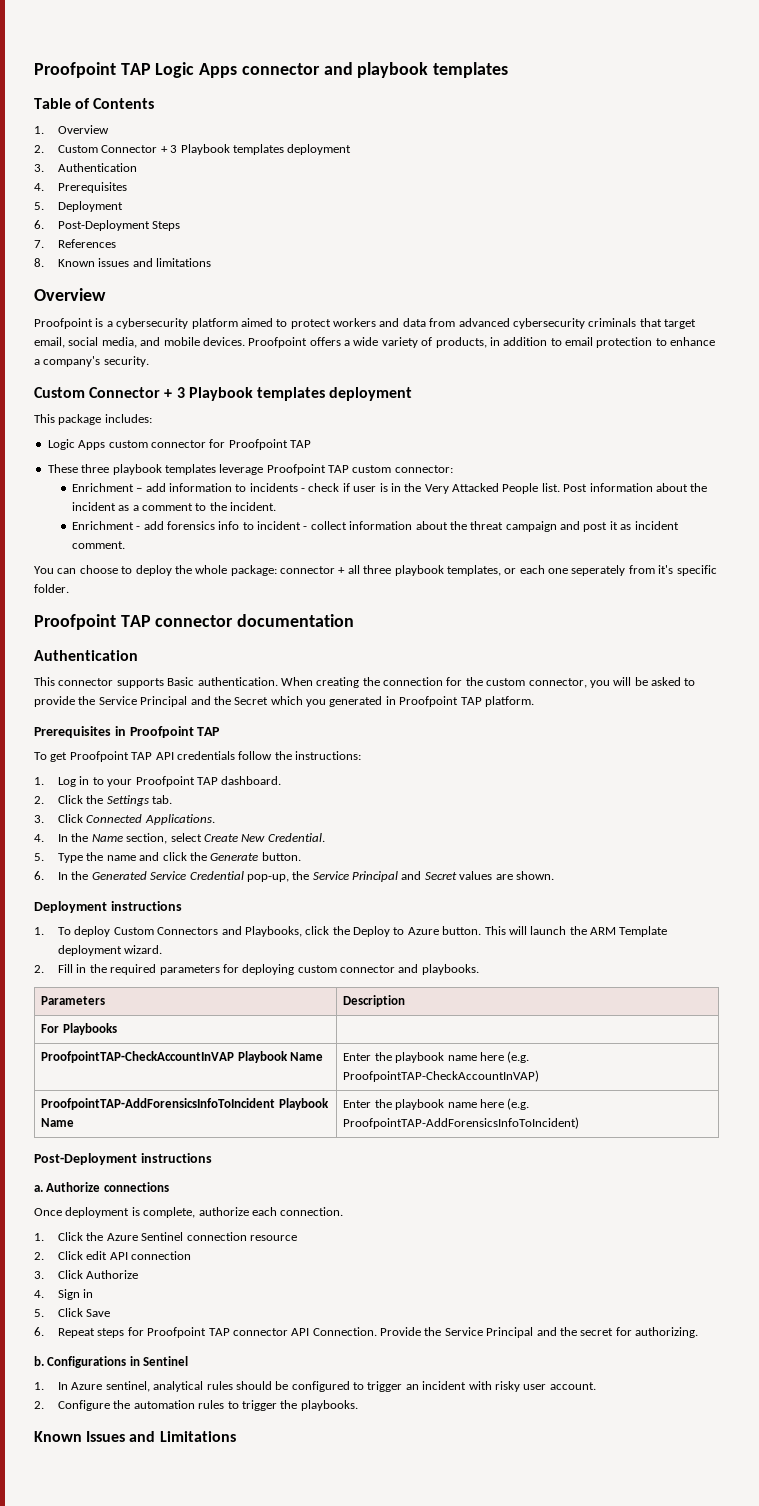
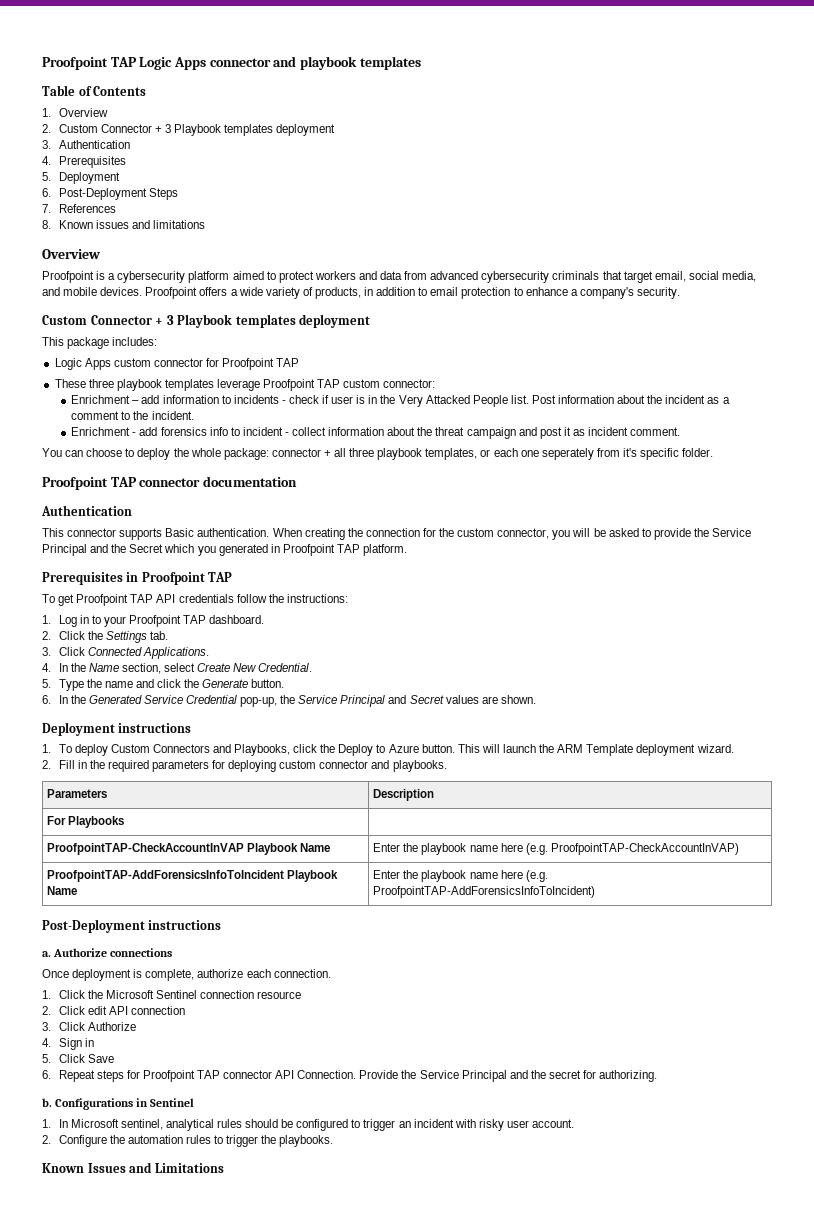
[106,1233,138,1241] Azure -> [105,990,154,999] Microsoft
[71,1382,103,1390] Azure -> [70,1119,119,1128] Microsoft

